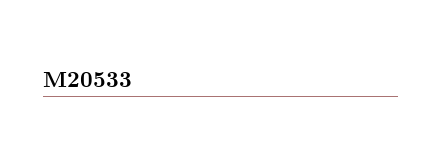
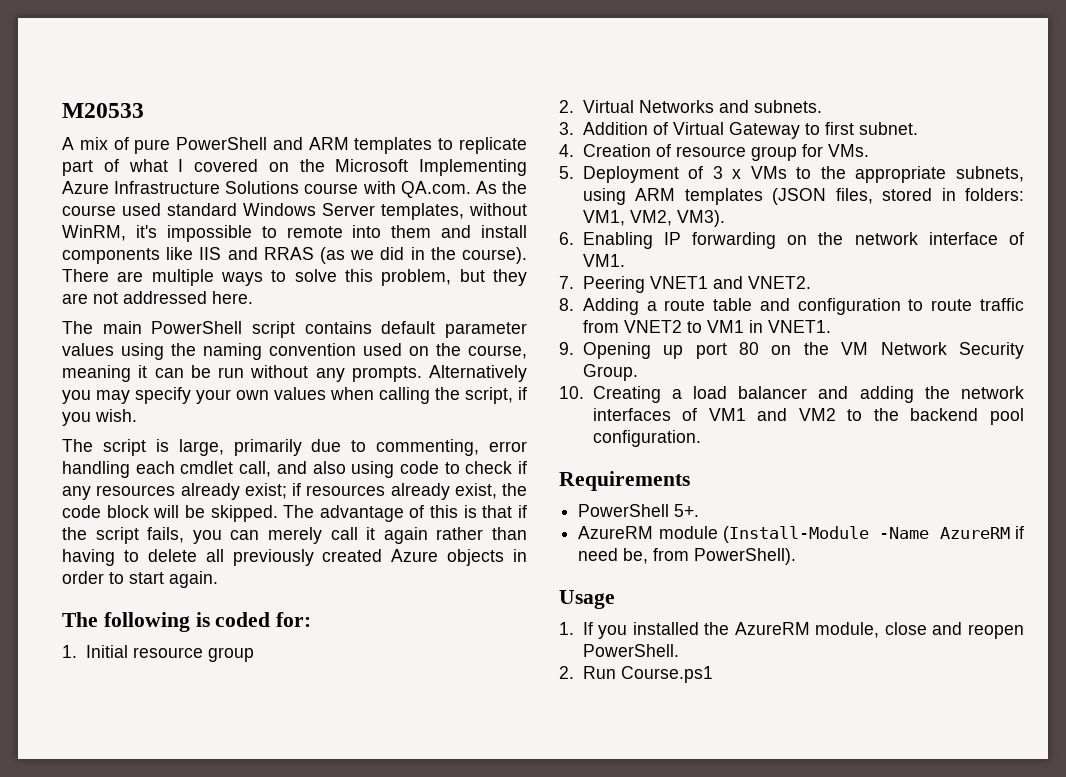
(132, 79) none -> [62,137,527,154] [62,159,527,176] [62,181,528,198] [62,203,527,220] [62,225,527,242] [62,247,527,264] [62,269,527,286] [62,291,253,304] [62,321,527,338] [62,343,527,360] [62,365,527,382] [62,387,527,404] [62,409,137,426] [62,439,527,456] [62,461,527,478] [62,483,527,500] [62,505,527,522] [62,527,528,544] [62,549,527,566] [62,571,218,588] [62,612,312,632] [62,645,254,662] [559,100,822,113] [559,122,918,139] [559,144,869,161] [559,166,1024,183] [582,188,1024,205] [582,210,725,227] [559,232,1024,249] [582,254,625,267] [559,276,811,293] [559,298,1024,315] [582,320,831,333] [559,342,1024,359] [582,364,638,381] [559,386,1024,403] [592,408,1024,425] [592,430,701,447] [559,471,690,491] [578,504,700,517] [578,526,1024,543] [578,548,797,565] [559,590,615,609] [559,622,1024,639] [582,644,679,657] [559,666,713,683] // A mix of pure PowerShell and ARM templates to replicate part of what I covered on the Microsoft Implementing Azure Infrastructure Solutions course with QA.com. As the course used standard Windows Server templates, without WinRM, it's impossible to remote into them and install components like IIS and RRAS (as we did in the course). There are multiple ways to solve this problem, but they are not addressed here. // The main PowerShell script contains default parameter values using the naming convention used on the course, meaning it can be run without any prompts. Alternatively you may specify your own values when calling the script, if you wish. // The script is large, primarily due to commenting, error handling each cmdlet call, and also using code to check if any resources already exist; if resources already exist, the code block will be skipped. The advantage of this is that if the script fails, you can merely call it again rather than having to delete all previously created Azure objects in order to start again. // The following is coded for: // 1. Initial resource group // 2. Virtual Networks and subnets. // 3. Addition of Virtual Gateway to first subnet. // 4. Creation of resource group for VMs. // 5. Deployment of 3 x VMs to the appropriate subnets, using ARM templates (JSON files, stored in folders: VM1, VM2, VM3). // 6. Enabling IP forwarding on the network interface of VM1. // 7. Peering VNET1 and VNET2. // 8. Adding a route table and configuration to route traffic from VNET2 to VM1 in VNET1. // 9. Opening up port 80 on the VM Network Security Group. // 10. Creating a load balancer and adding the network interfaces of VM1 and VM2 to the backend pool configuration. // Requirements // PowerShell 5+. // AzureRM module (Install-Module -Name AzureRM if need be, from PowerShell). // Usage // 1. If you installed the AzureRM module, close and reopen PowerShell. // 2. Run Course.ps1

